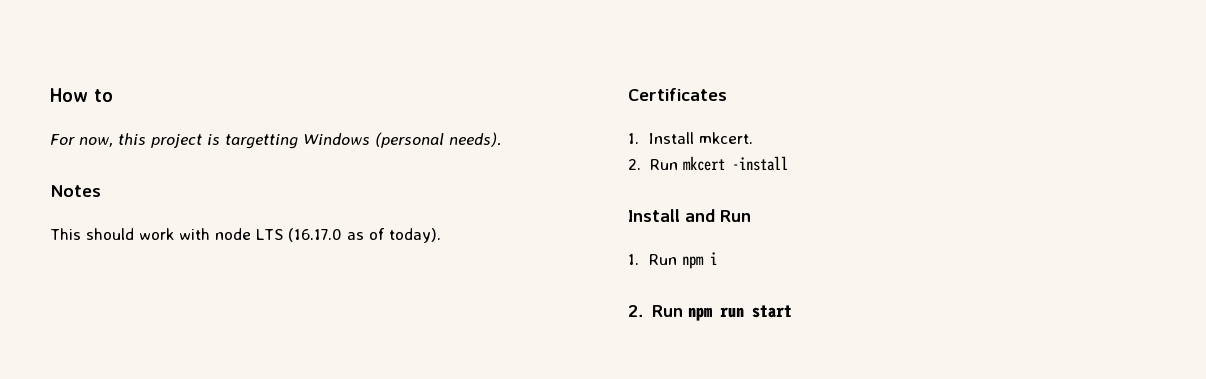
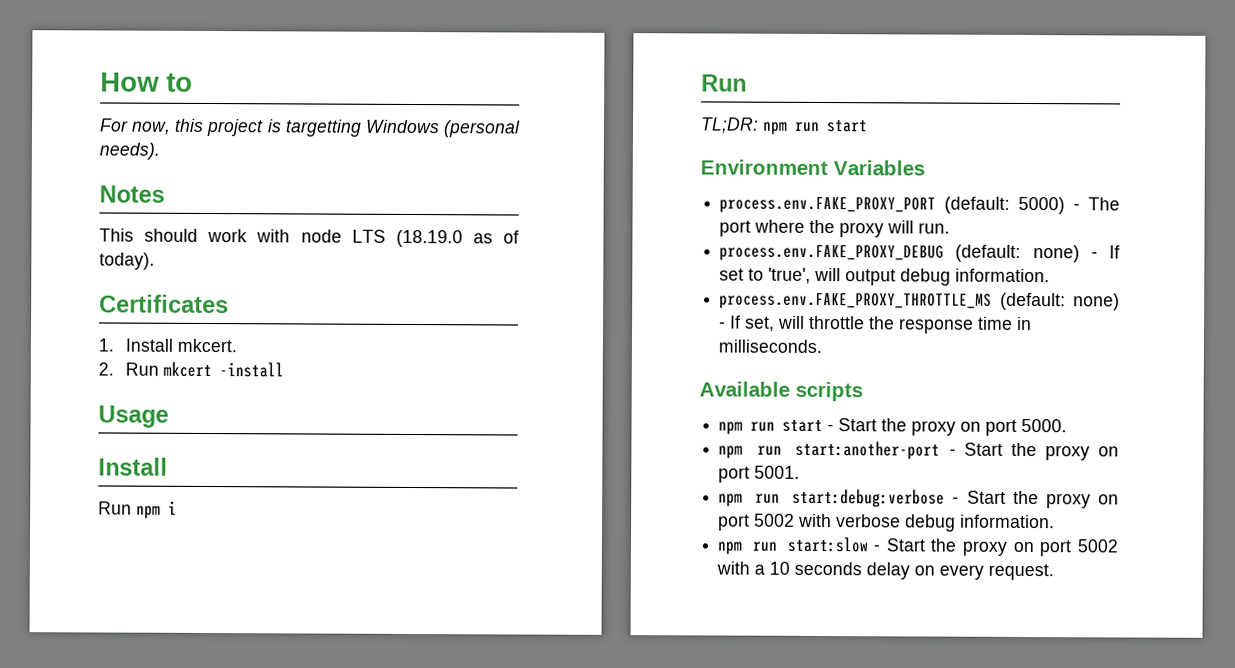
[287,228,342,242] (16.17.0 -> [395,229,463,248] (18.19.0
[628,209,751,222] [628,254,639,265] // Install and Run // 1. -> [98,405,169,428] [98,457,168,476] // Usage // Install //
[628,305,792,321] 2. Run npm run start -> [701,74,747,92] [700,117,868,135] [700,159,925,176] [719,196,1120,215] [719,219,951,238] [719,244,1120,263] [719,267,1051,286] [719,292,1120,311] [719,315,1033,334] [718,339,823,354] [699,381,863,402] [718,418,1068,436] [718,440,1119,461] [718,465,801,483] [718,488,1119,509] [718,513,1056,532] [717,536,1119,557] [716,561,1055,581] Run // TL;DR: npm run start // Environment Variables // process.env.FAKE_PROXY_PORT (default: 5000) - The port where the proxy will run. // process.env.FAKE_PROXY_DEBUG (default: none) - If set to 'true', will output debug information. // process.env.FAKE_PROXY_THROTTLE_MS (default: none) - If set, will throttle the response time in milliseconds. // Available scripts // npm run start - Start the proxy on port 5000. // npm run start:another-port - Start the proxy on port 5001. // npm run start:debug:verbose - Start the proxy on port 5002 with verbose debug information. // npm run start:slow - Start the proxy on port 5002 with a 10 seconds delay on every request.

